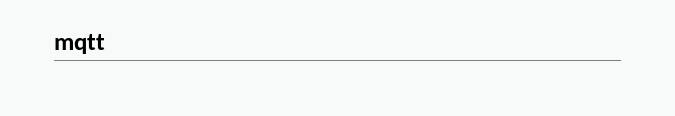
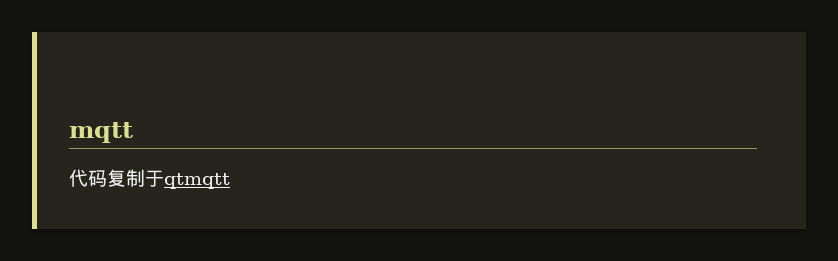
(105, 44) none -> [69,169,230,189] // 代码复制于qtmqtt

